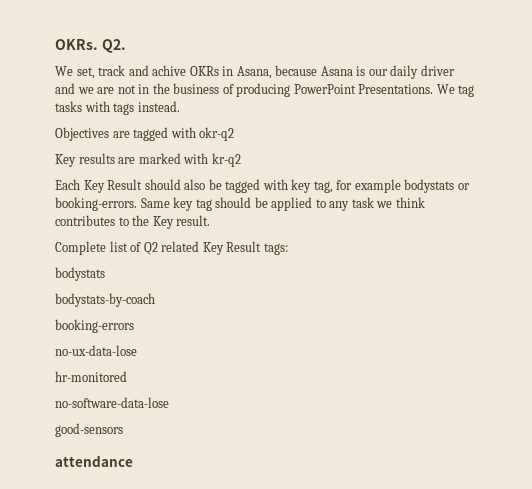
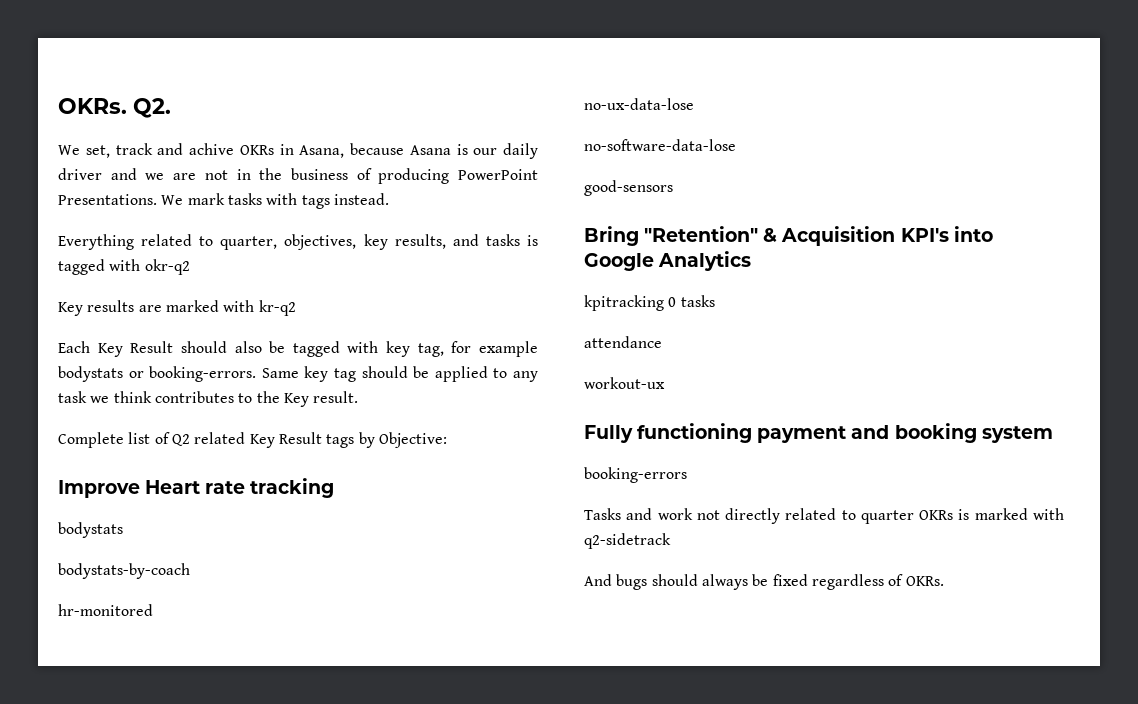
[458,85,475,97] tag -> [187,193,225,205] mark
[55,127,130,141] Objectives are -> [58,234,538,250] Everything related to quarter, objectives, key results, and tasks is
[263,243,288,255] tags: -> [326,432,447,448] [58,478,335,498] tags by Objective: // Improve Heart rate tracking
[55,319,134,333] booking-errors -> [58,604,153,616] hr-monitored
[55,371,127,382] // hr-monitored -> (694, 104) none
[55,455,133,467] attendance -> [584,226,993,246] [584,251,752,271] [584,295,715,311] [584,336,662,348] [584,377,665,389] [584,423,1053,443] [584,467,687,483] [584,508,1064,524] [584,533,671,549] [584,574,944,590] Bring "Retention" & Acquisition KPI's into Google Analytics // kpitracking 0 tasks // attendance // workout-ux // Fully functioning payment and booking system // booking-errors // Tasks and work not directly related to quarter OKRs is marked with q2-sidetrack // And bugs should always be fixed regardless of OKRs.

